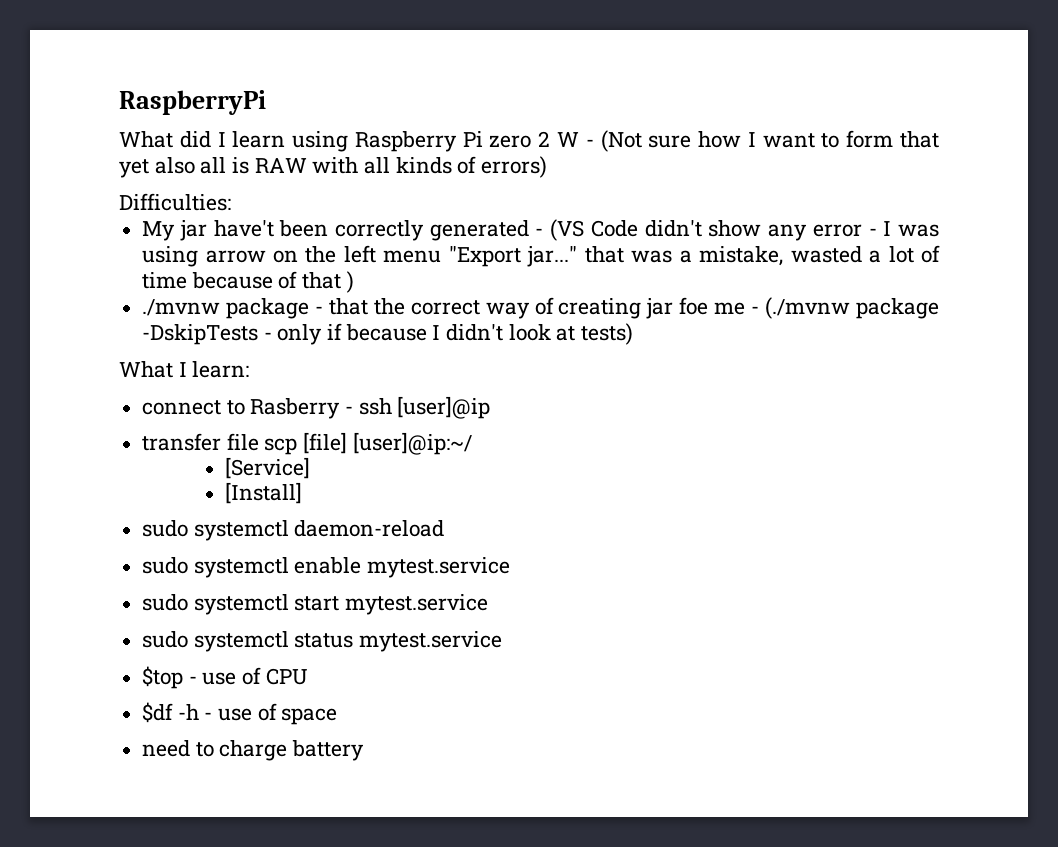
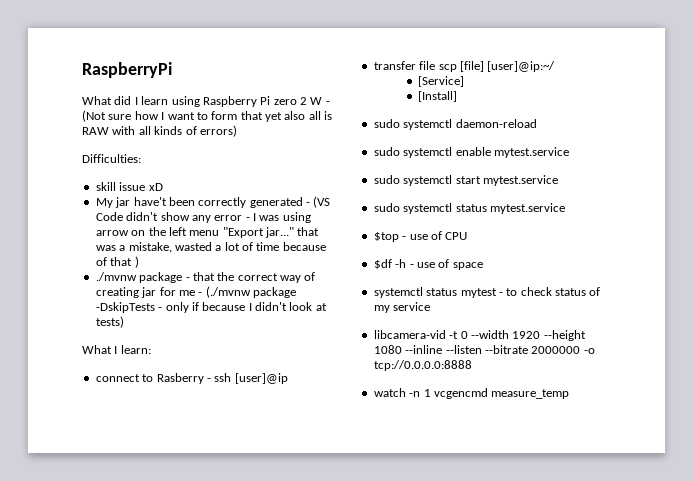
(231, 202) none -> [95,182,163,191] // skill issue xD
[679,297,709,315] foe -> [159,287,176,296] for
[142,740,365,761] need to charge battery -> [373,287,601,298] [373,302,431,313] [373,330,586,341] [373,345,595,354] [373,360,472,371] [373,388,570,399] systemctl status mytest - to check status of my service // libcamera-vid -t 0 --width 1920 --height 1080 --inline --listen --bitrate 2000000 -o tcp://0.0.0.0:8888 // watch -n 1 vcgencmd measure_temp

